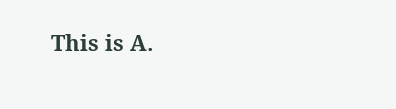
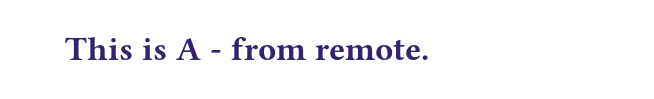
[130,35,153,51] A. -> [176,37,430,60] A - from remote.

